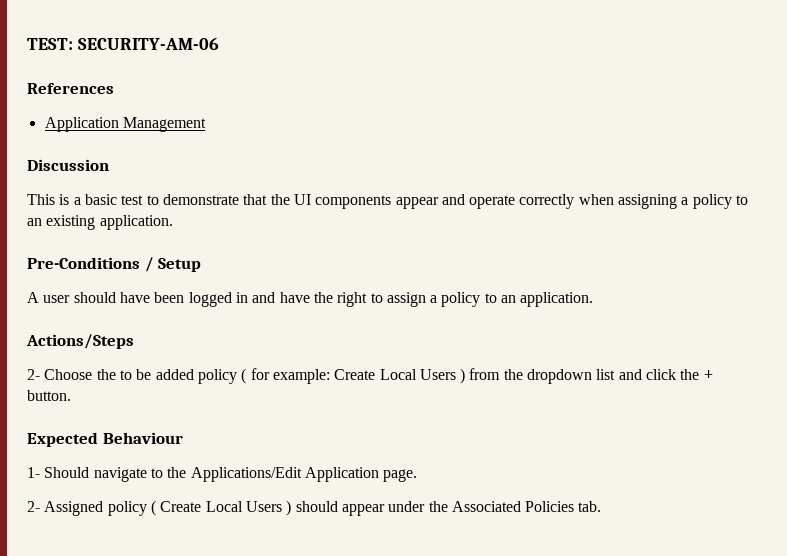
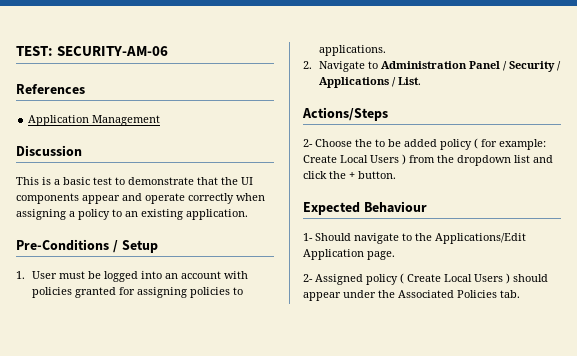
[27,292,594,307] A user should have been logged in and have the right to assign a policy to an application. -> [16,271,249,282] [32,287,244,298] [319,45,387,56] [303,61,562,72] [319,77,422,88] 1. User must be logged into an account with policies granted for assigning policies to applications. // 2. Navigate to Administration Panel / Security / Applications / List.

